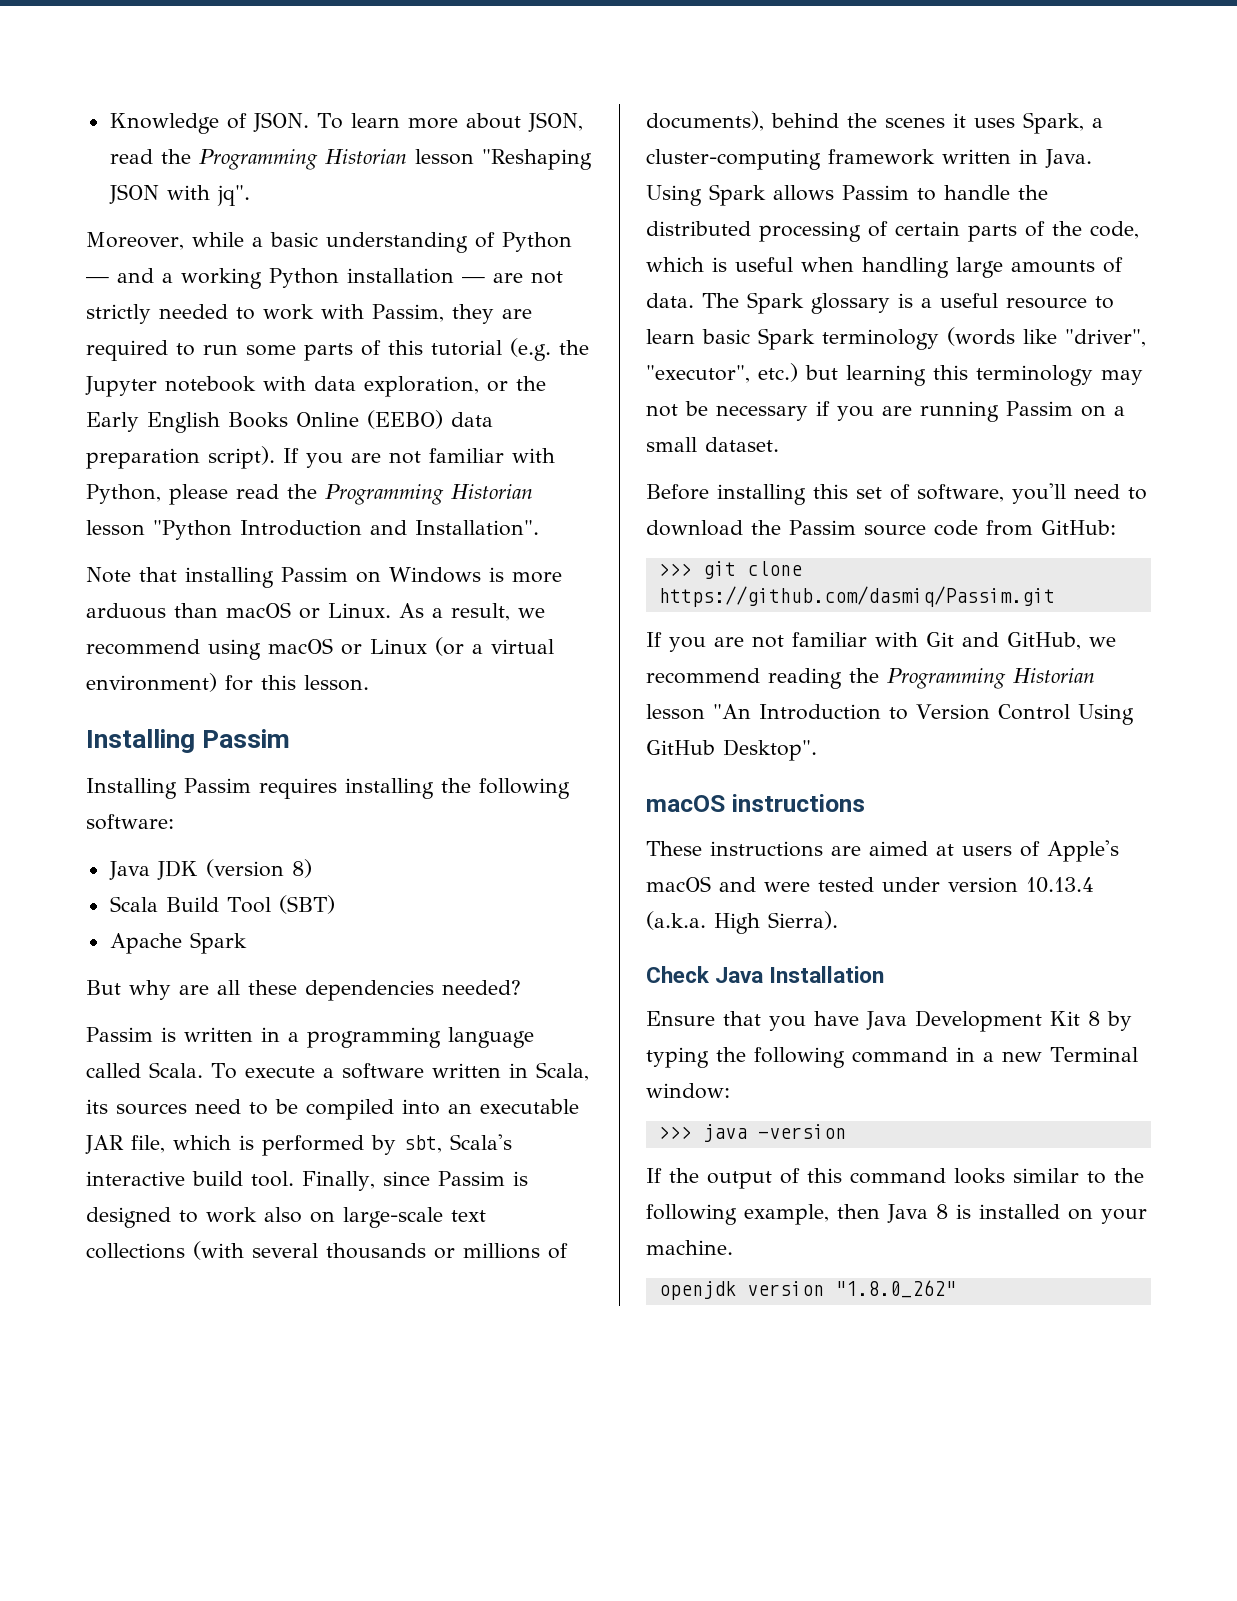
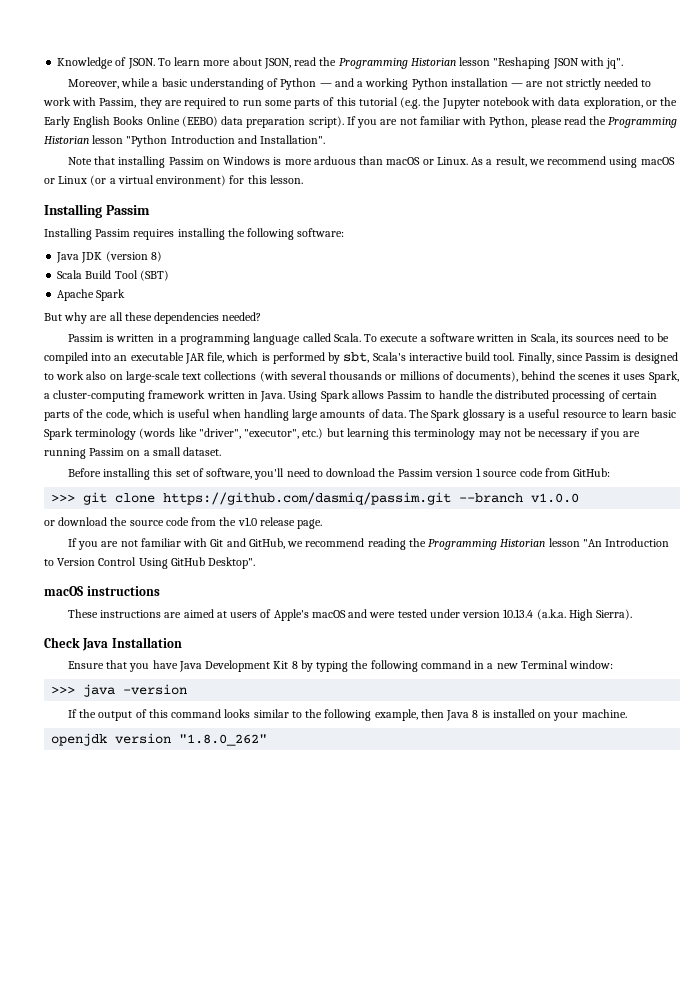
(856, 527) none -> [434,468,482,477] version 1
[658,586,1055,607] https://github.com/dasmiq/Passim.git -> [163,492,580,505] [44,517,323,529] https://github.com/dasmiq/passim.git --branch v1.0.0 // or download the source code from the v1.0 release page.

